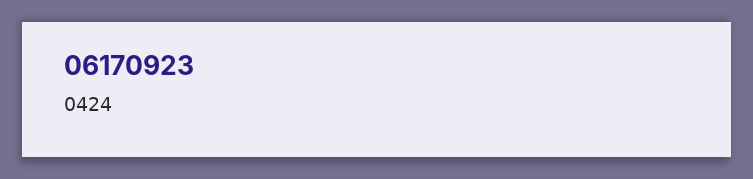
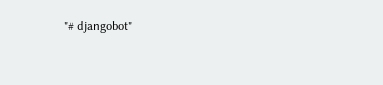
[64,54,194,75] [64,97,112,111] 06170923 // 0424 -> [64,21,133,33] "# djangobot"

